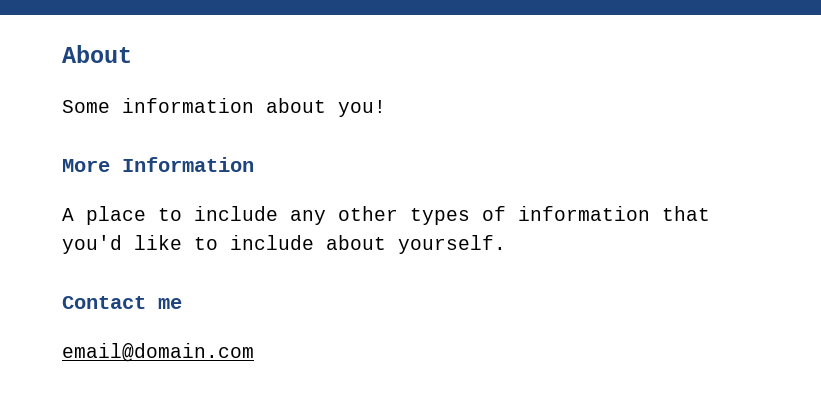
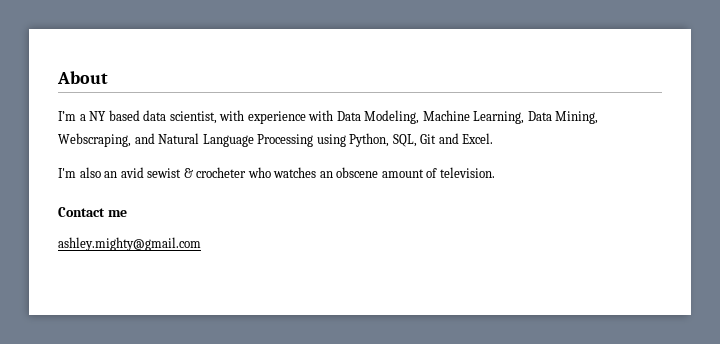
[62,98,386,117] [62,157,254,172] [62,206,710,225] [62,235,506,254] Some information about you! // More Information // A place to include any other types of information that you'd like to include about yourself. -> [58,110,599,124] [58,133,494,147] [58,167,495,178] I’m a NY based data scientist, with experience with Data Modeling, Machine Learning, Data Mining, Webscraping, and Natural Language Processing using Python, SQL, Git and Excel. // I'm also an avid sewist & crocheter who watches an obscene amount of television.
[62,343,254,362] email@domain.com -> [58,237,201,251] ashley.mighty@gmail.com

